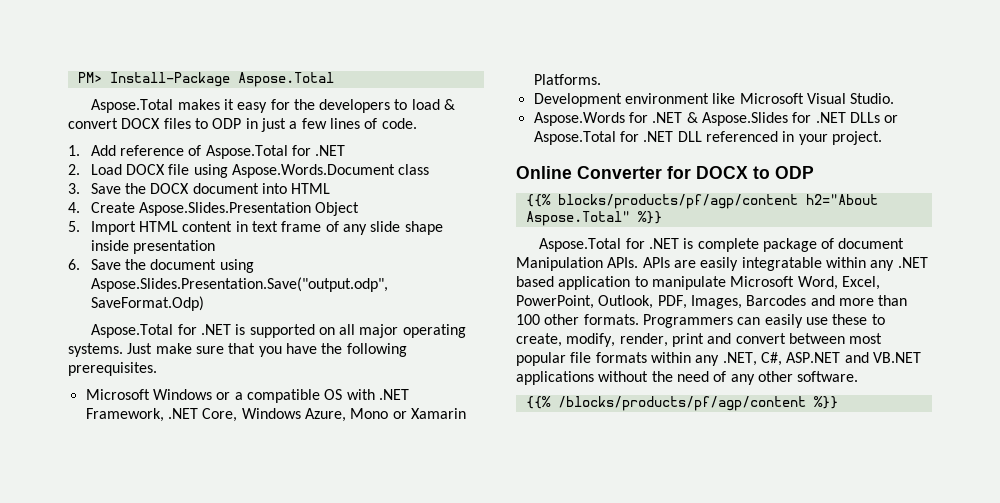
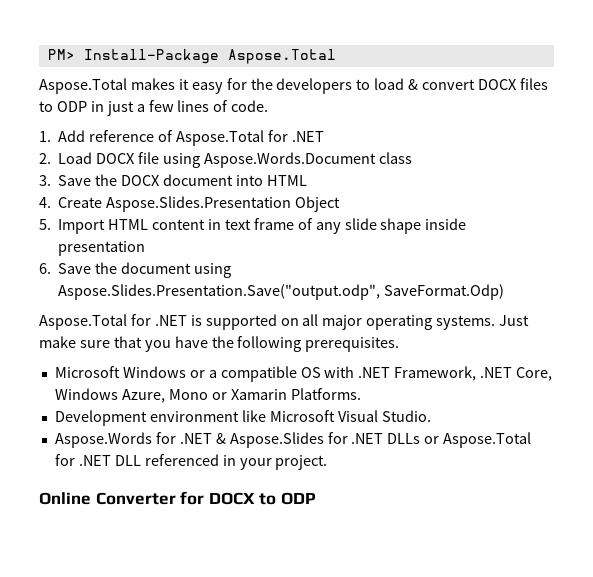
[525,194,878,209] [525,211,662,226] [539,238,905,252] [516,257,928,271] [516,276,880,290] [516,295,908,309] [516,314,885,328] [516,333,883,347] [516,352,921,366] [516,371,859,385] [525,396,838,411] // {{% blocks/products/pf/agp/content h2="About Aspose.Total" %}} // Aspose.Total for .NET is complete package of document Manipulation APIs. APIs are easily integratable within any .NET based application to manipulate Microsoft Word, Excel, PowerPoint, Outlook, PDF, Images, Barcodes and more than 100 other formats. Programmers can easily use these to create, modify, render, print and convert between most popular file formats within any .NET, C#, ASP.NET and VB.NET applications without the need of any other software. // {{% /blocks/products/pf/agp/content %}} -> (316, 498) none

